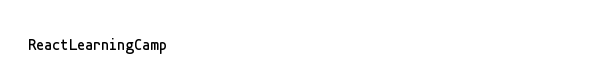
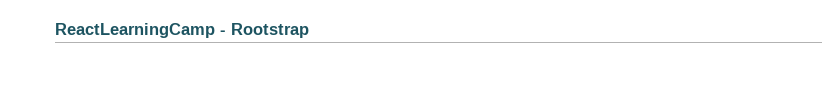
(167, 46) none -> [220,23,309,38] - Rootstrap

